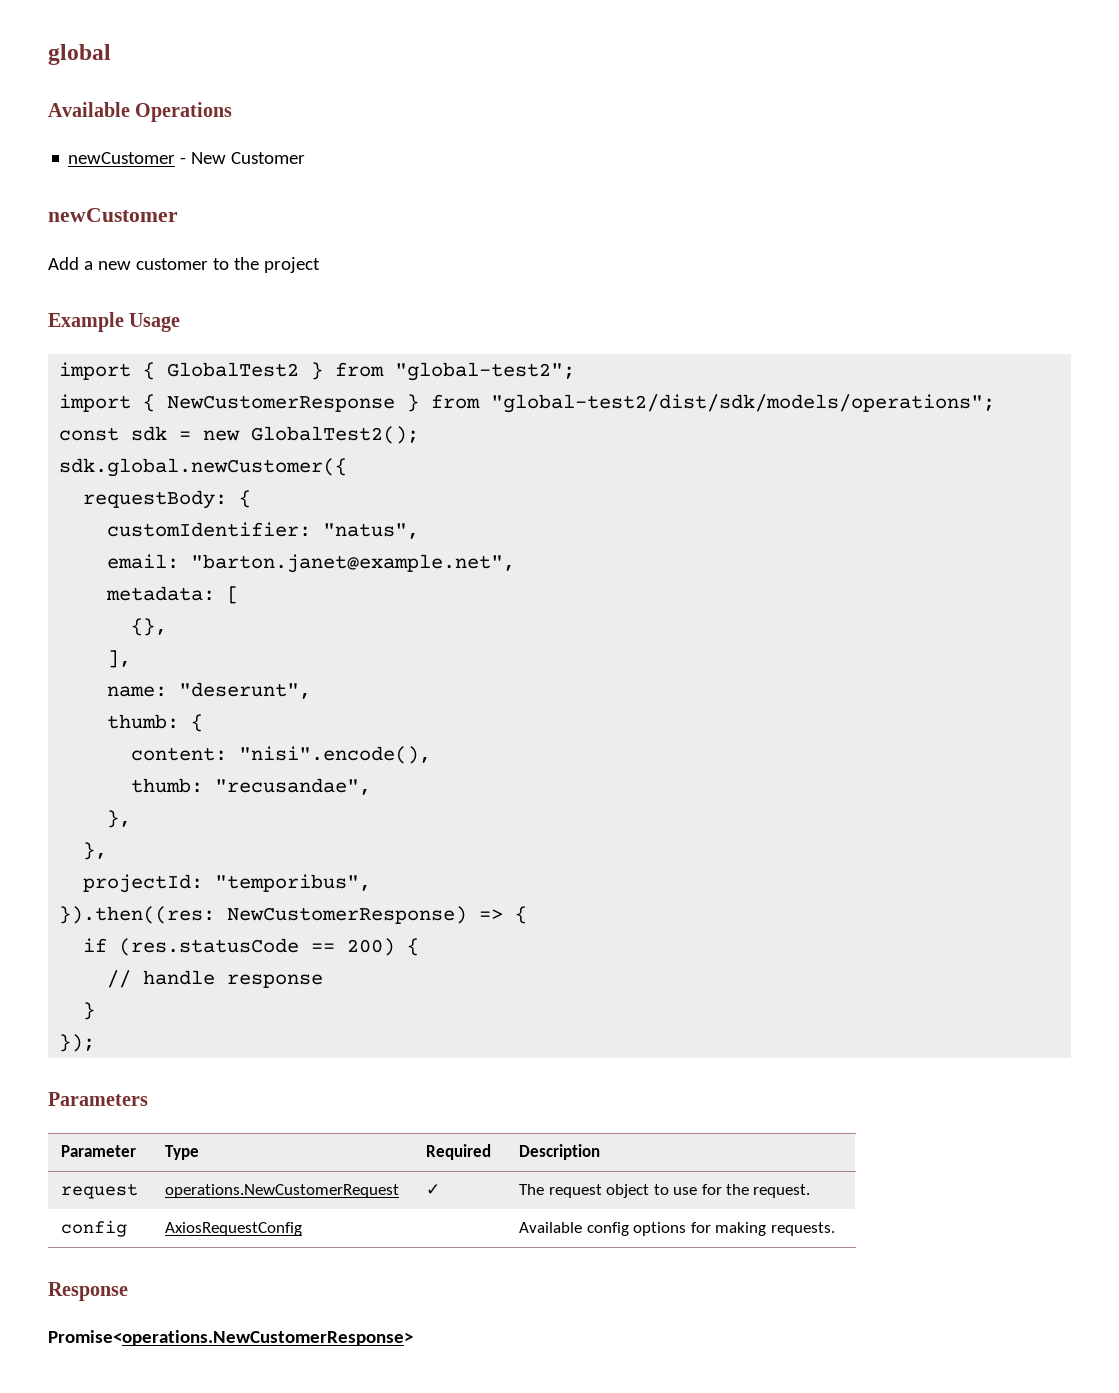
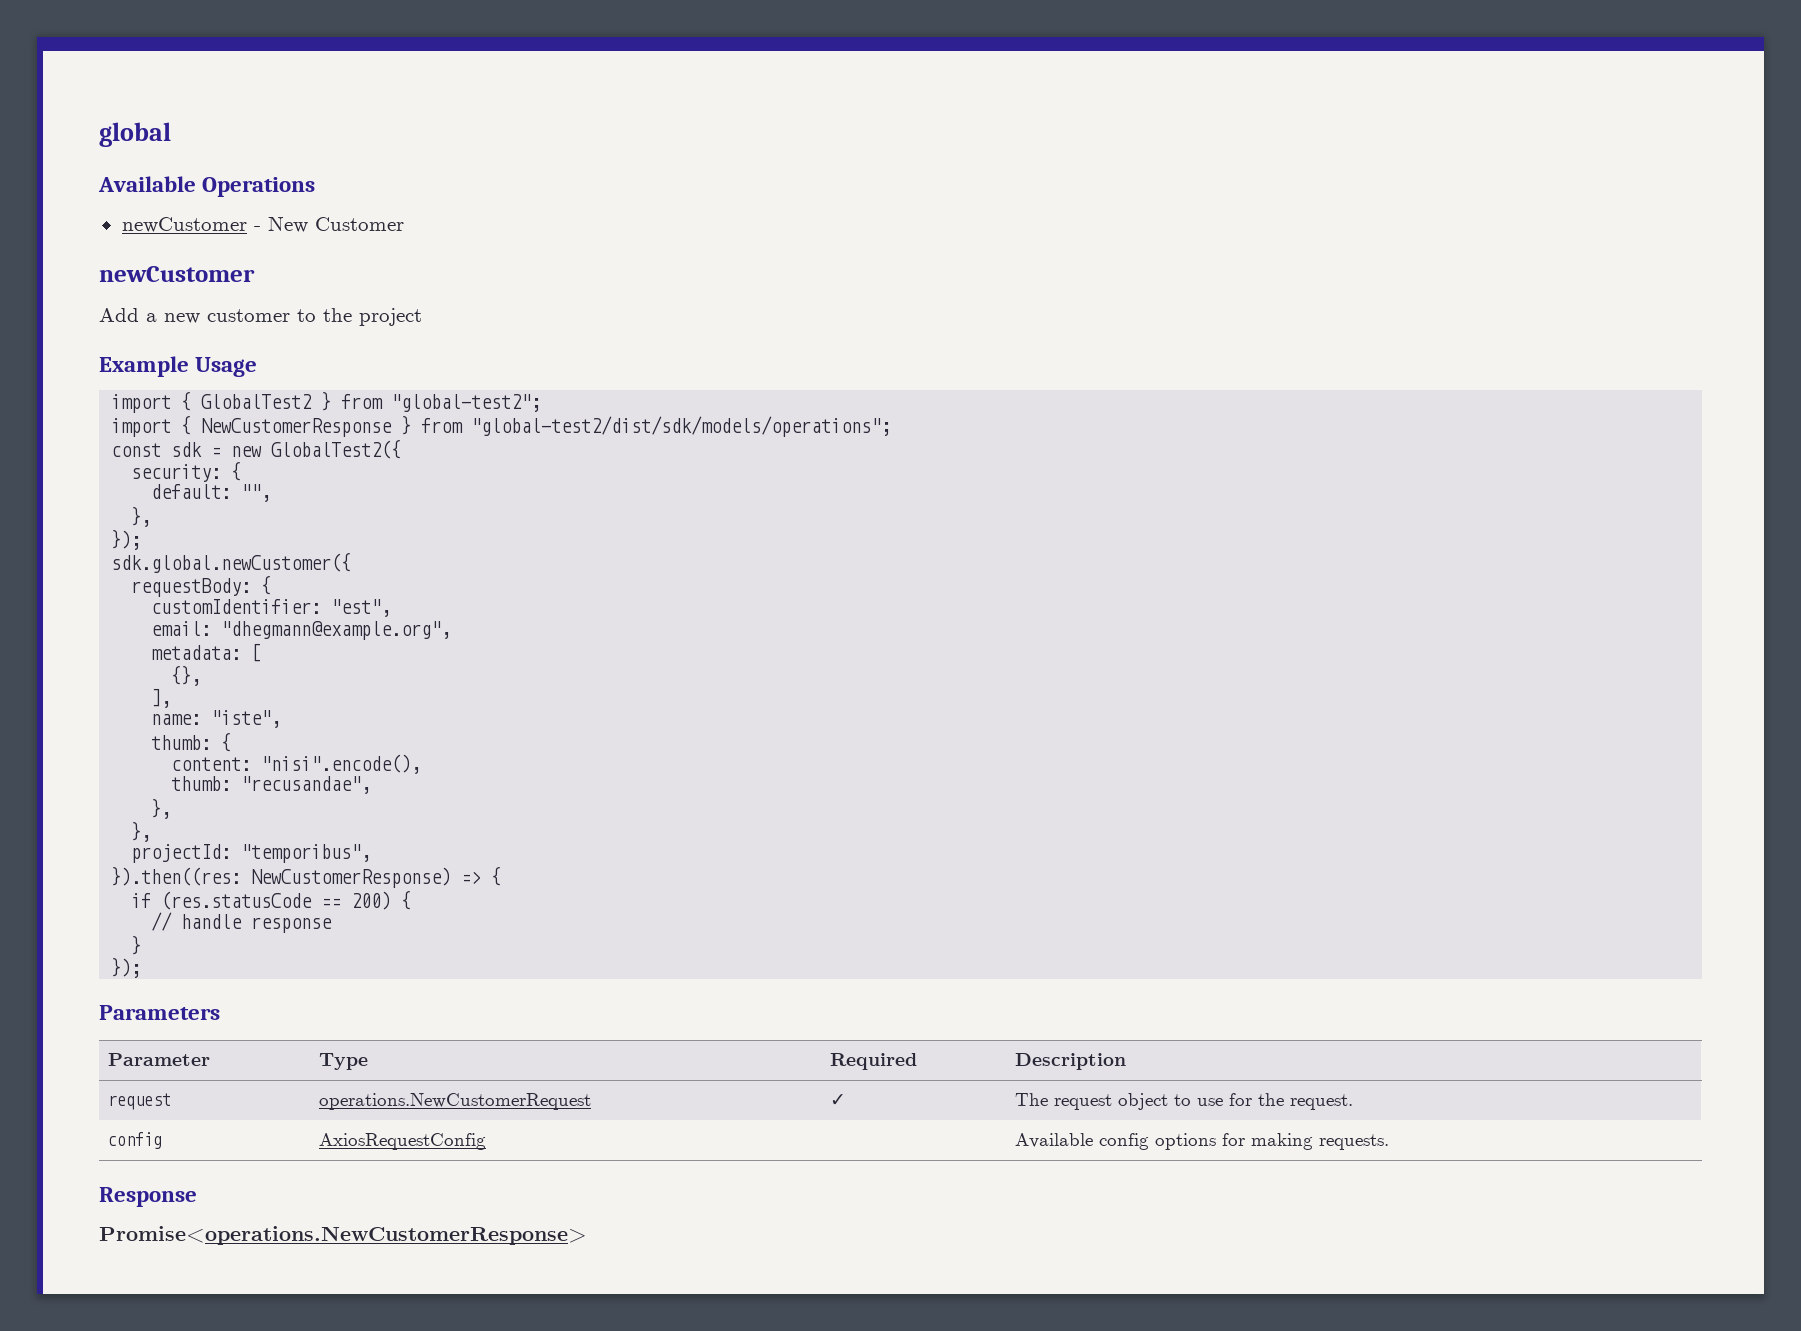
[251,426,420,444] GlobalTest2(); -> [271,439,402,459] [131,461,242,482] [151,484,272,502] [131,506,152,527] [111,529,142,550] GlobalTest2({ // security: { // default: "", // }, // });
[323,523,420,539] "natus", -> [331,599,392,617] "est",
[191,554,516,573] "barton.janet@example.net", -> [221,621,452,640] "dhegmann@example.org",
[179,682,312,699] "deserunt", -> [211,710,282,728] "iste",

